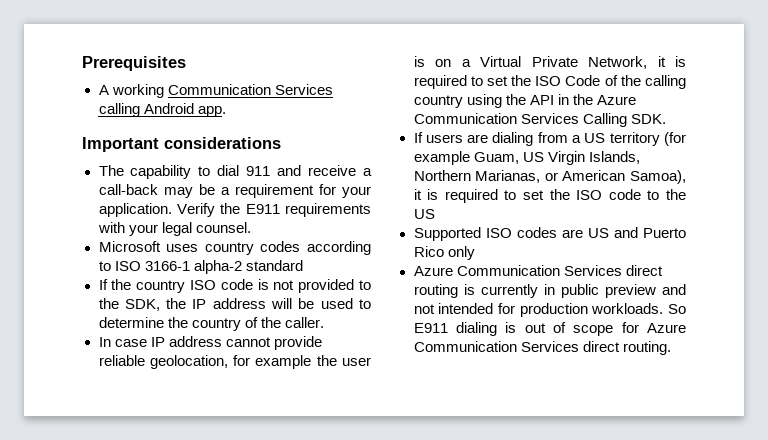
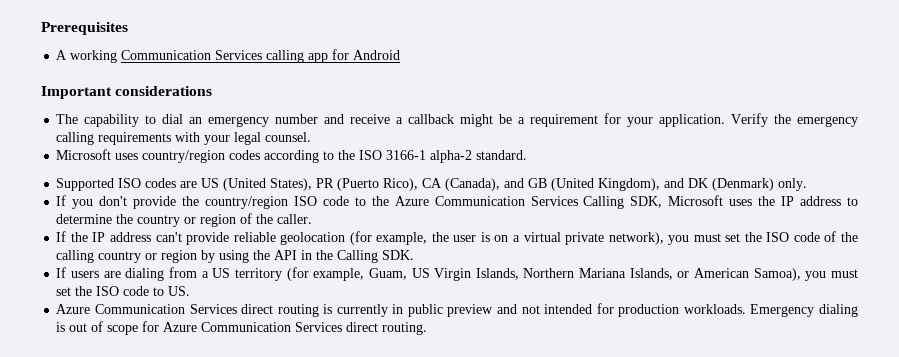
(140, 110) none -> [308,49,350,63] app for
[197,106,226,117] app. -> (401, 55) none
[246,166,271,176] 911 -> [189,114,319,127] an emergency number
[98,184,193,198] call-back may -> [408,114,494,127] callback might
[245,204,280,214] E911 -> [797,116,859,127] [56,132,95,145] emergency calling
[204,242,254,255] country -> [142,150,226,163] country/region
(111, 266) none -> [338,150,356,160] the
[245,260,303,271] [98,279,371,293] [98,298,353,311] standard // If the country ISO code is not provided to the SDK, the IP address will be used -> [476,150,528,160] [56,178,808,191] [56,195,842,209] standard. // Supported ISO codes are US (United States), PR (Puerto Rico), CA (Canada), and GB (United Kingdom), and DK (Denmark) only. // If you don't provide the country/region ISO code to the Azure Communication Services Calling SDK, Microsoft uses the IP address
(241, 324) none -> [184,214,237,227] or region
[98,336,271,347] In case IP address cannot -> [56,231,182,242] If the IP address can't
[149,355,312,369] geolocation, for example -> [280,231,428,245] geolocation (for example,
[480,56,686,69] [413,75,601,89] Virtual Private Network, it is required to set the ISO Code -> [523,232,820,245] virtual private network), you must set the ISO code
(463, 101) none -> [145,250,216,263] or region by
[596,95,636,105] [413,113,579,124] Azure Communication Services -> (334, 255) none
[413,151,470,165] example -> [313,268,365,281] example,
[475,170,541,183] Marianas, -> [579,268,673,280] Mariana Islands,
[413,189,517,203] it is required to -> [805,269,859,281] you must
[666,189,686,200] [413,209,435,219] [413,227,686,241] [413,246,475,260] the US // Supported ISO codes are US and Puerto Rico only -> [168,286,191,296] US.
[668,304,686,314] [413,323,448,333] So E911 -> [750,304,815,317] Emergency

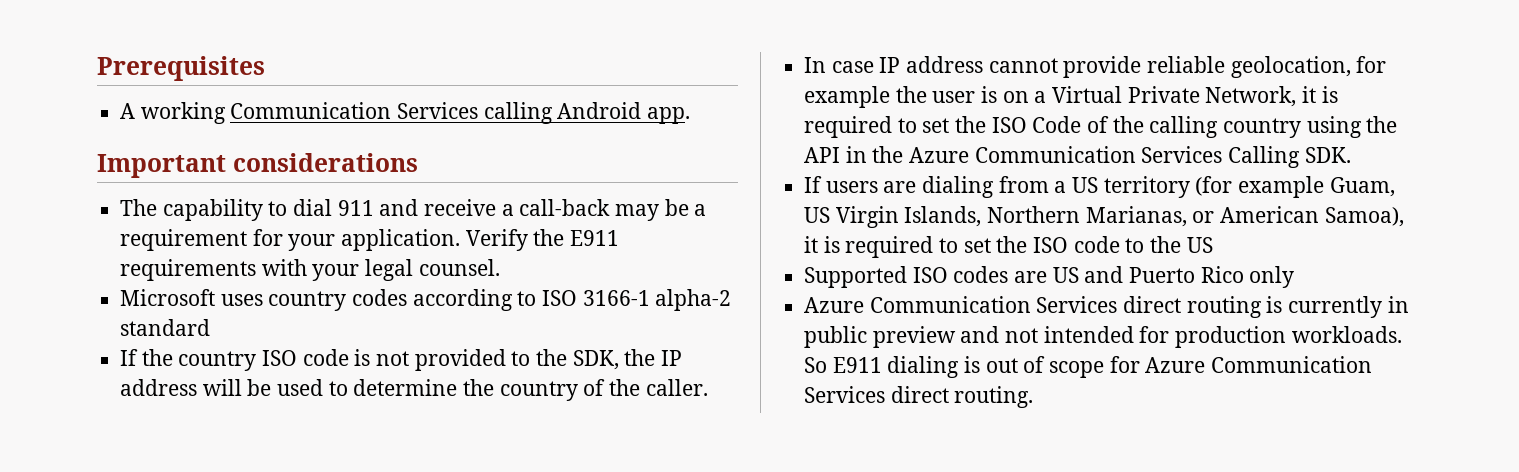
[308,49,350,63] app for -> (553, 113) none
(401, 55) none -> [647,107,691,124] app.
[189,114,319,127] an emergency number -> [337,200,374,216] 911
[408,114,494,127] callback might -> [519,199,660,221] call-back may
[797,116,859,127] [56,132,95,145] emergency calling -> [570,230,620,246] E911
[142,150,226,163] country/region -> [268,291,347,311] country
[338,150,356,160] the -> (537, 298) none
[476,150,528,160] [56,178,808,191] [56,195,842,209] standard. // Supported ISO codes are US (United States), PR (Puerto Rico), CA (Canada), and GB (United Kingdom), and DK (Denmark) only. // If you don't provide the country/region ISO code to the Azure Communication Services Calling SDK, Microsoft uses the IP address -> [120,319,211,336] [120,349,683,371] [120,379,324,396] standard // If the country ISO code is not provided to the SDK, the IP address will be used
[184,214,237,227] or region -> (578, 391) none
[56,231,182,242] If the IP address can't -> [804,56,1058,73] In case IP address cannot
[280,231,428,245] geolocation (for example, -> [1230,56,1387,78] [804,86,891,108] geolocation, for example
[523,232,820,245] virtual private network), you must set the ISO code -> [1052,86,1338,107] [804,116,1082,138] Virtual Private Network, it is required to set the ISO Code
[145,250,216,263] or region by -> (1302, 128) none
(334, 255) none -> [909,146,1223,163] Azure Communication Services
[313,268,365,281] example, -> [1238,176,1325,198] example
[579,268,673,280] Mariana Islands, -> [1085,206,1187,227] Marianas,
[805,269,859,281] you must -> [804,236,959,258] it is required to
[168,286,191,296] US. -> [1150,236,1213,253] [804,266,1295,288] the US // Supported ISO codes are US and Puerto Rico only
[750,304,815,317] Emergency -> [804,357,882,373] So E911

